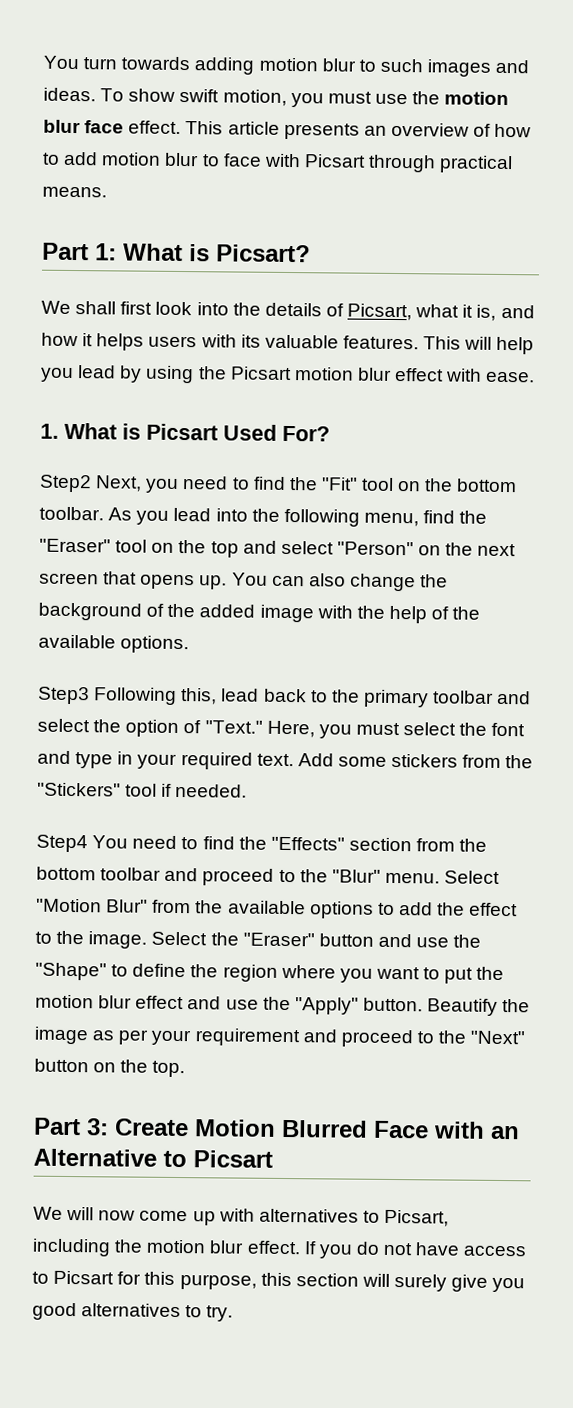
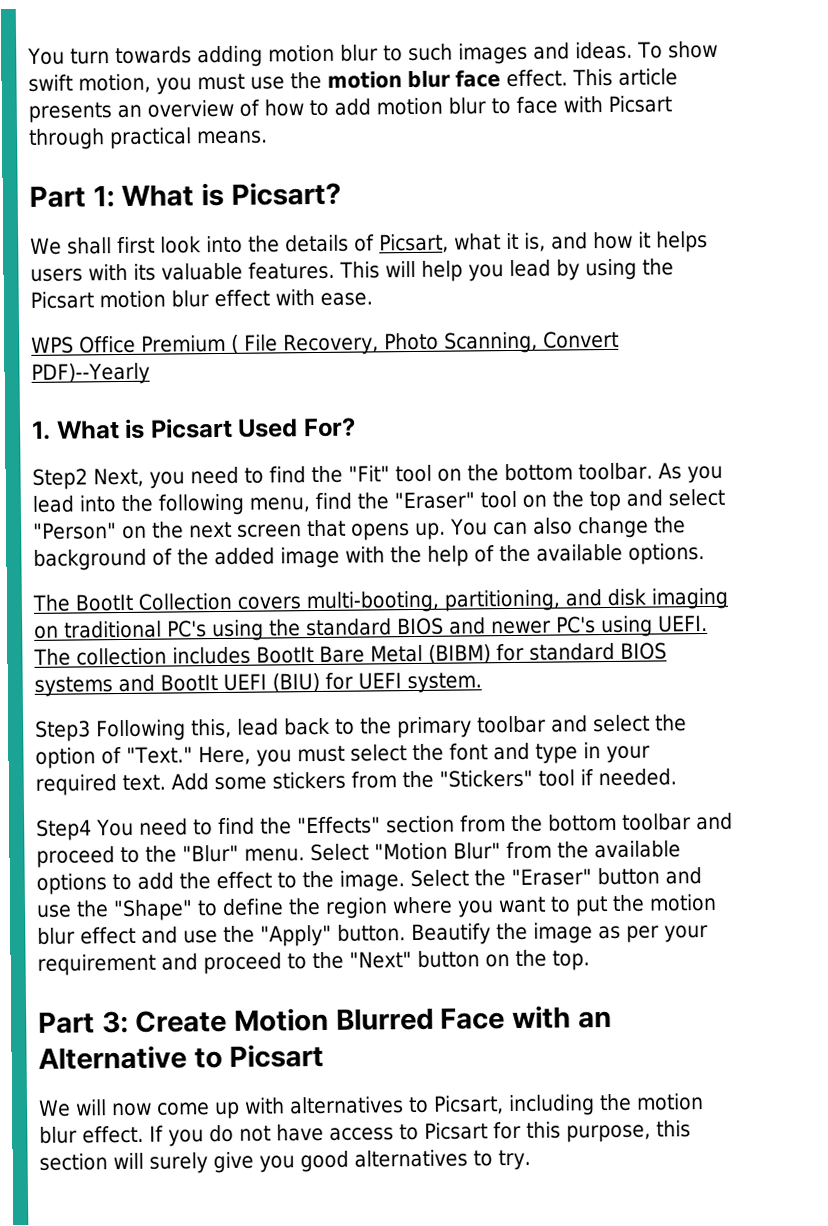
(536, 377) none -> [31,330,619,356] [31,362,150,385] // WPS Office Premium ( File Recovery, Photo Scanning, Convert PDF)--Yearly
(190, 644) none -> [32,587,728,614] [34,614,708,642] [33,642,667,666] [34,672,482,697] // The BootIt Collection covers multi-booting, partitioning, and disk imaging on traditional PC's using the standard BIOS and newer PC's using UEFI. The collection includes BootIt Bare Metal (BIBM) for standard BIOS systems and BootIt UEFI (BIU) for UEFI system.

